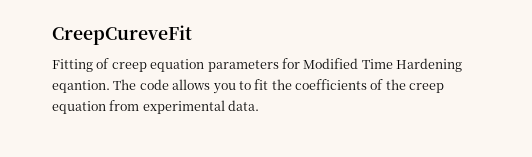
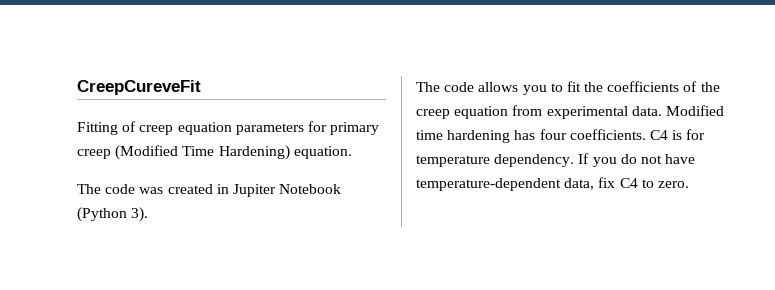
[303,58,462,72] [52,80,110,93] Modified Time Hardening eqantion. -> [330,122,380,135] [77,145,352,160] [77,184,342,197] [77,207,149,222] primary creep (Modified Time Hardening) equation. // The code was created in Jupiter Notebook (Python 3). //
(260, 105) none -> [665,105,724,116] [416,129,706,143] [416,153,696,167] [416,177,689,191] Modified time hardening has four coefficients. C4 is for temperature dependency. If you do not have temperature-dependent data, fix C4 to zero.

